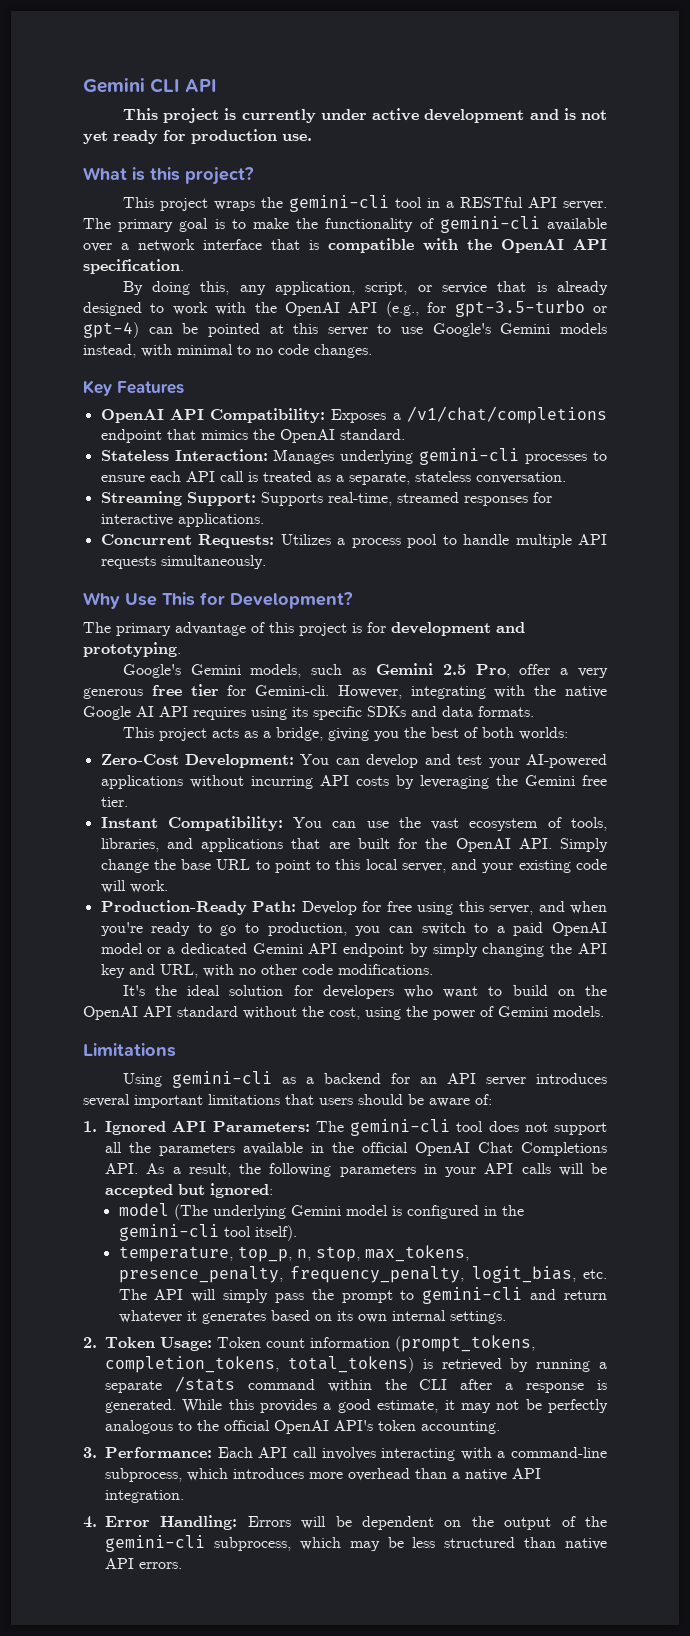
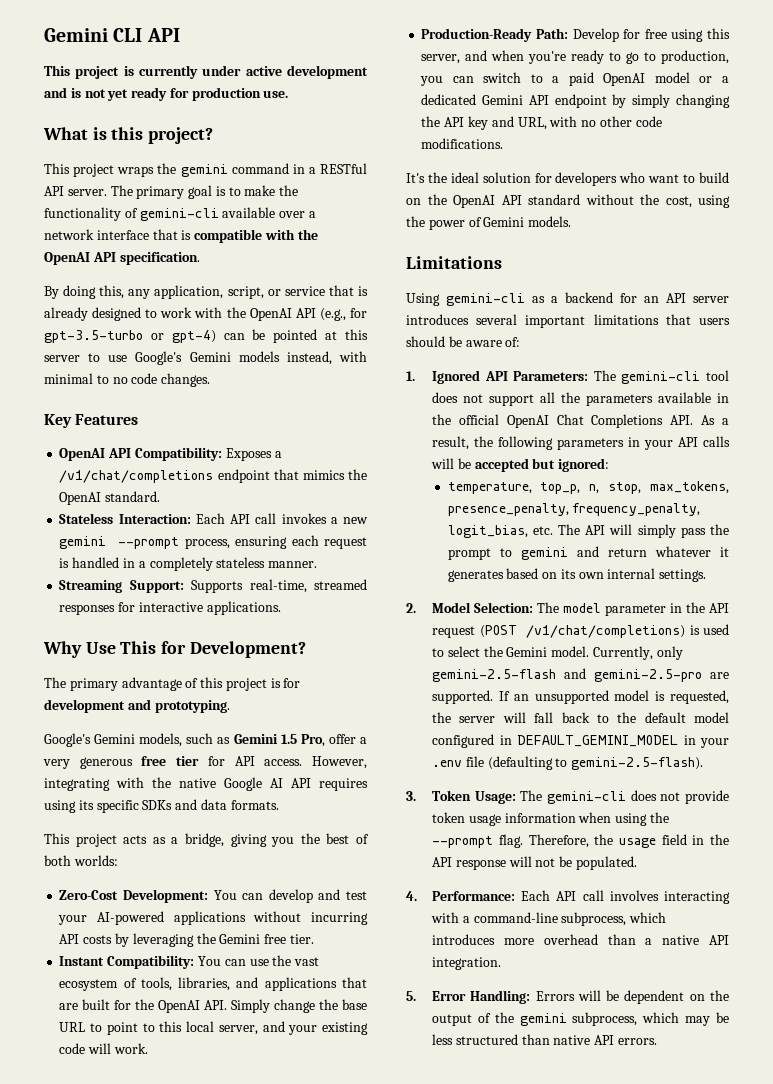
[288,195,422,212] gemini-cli tool -> [180,163,289,177] gemini command
[273,448,607,465] [100,471,566,485] Manages underlying gemini-cli processes to ensure each API call is treated as a separate, stateless conversation. -> [195,513,368,524] [59,535,368,549] [59,557,318,571] Each API call invokes a new gemini --prompt process, ensuring each request is handled in a completely stateless manner.
[100,534,607,548] [100,555,266,569] // Concurrent Requests: Utilizes a process pool to handle multiple API requests simultaneously. -> (281, 608) none
[442,664,466,675] 2.5 -> [280,734,297,744] 1.5
[255,685,330,696] Gemini-cli. -> [234,756,303,766] API access.
[118,1203,524,1220] [118,1224,297,1241] // model (The underlying Gemini model is configured in the gemini-cli tool itself). -> (610, 465) none
[422,1287,523,1304] gemini-cli -> [520,547,568,560] gemini
[105,1335,535,1352] [105,1356,607,1373] [105,1376,608,1393] [105,1399,609,1413] [105,1420,500,1434] [83,1447,97,1458] Token Usage: Token count information (prompt_tokens, completion_tokens, total_tokens) is retrieved by running a separate /stats command within the CLI after a response is generated. While this provides a good estimate, it may not be perfectly analogous to the official OpenAI API's token accounting. // 3. -> [432,602,729,616] [432,624,729,638] [432,646,683,660] [432,668,729,682] [432,690,729,704] [432,712,729,723] [432,734,729,748] [432,756,704,770] [406,790,729,804] [432,812,669,826] [432,834,729,848] [432,856,637,870] [406,891,417,901] Model Selection: The model parameter in the API request (POST /v1/chat/completions) is used to select the Gemini model. Currently, only gemini-2.5-flash and gemini-2.5-pro are supported. If an unsupported model is requested, the server will fall back to the default model configured in DEFAULT_GEMINI_MODEL in your .env file (defaulting to gemini-2.5-flash). // 3. Token Usage: The gemini-cli does not provide token usage information when using the --prompt flag. Therefore, the usage field in the API response will not be populated. // 4.
[83,1516,97,1528] 4. -> [406,991,416,1001] 5.
[105,1535,205,1552] gemini-cli -> [519,1013,567,1026] gemini

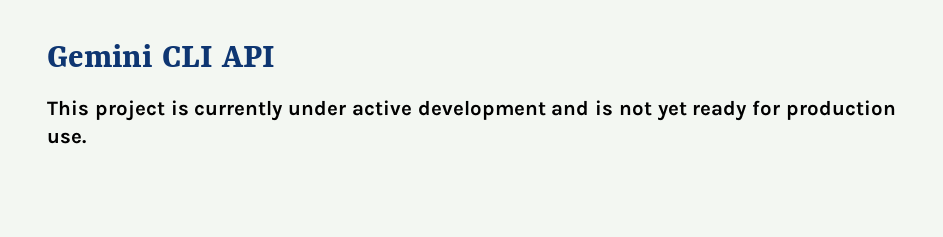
[43,127,214,144] [44,163,367,177] [44,185,299,199] [44,207,316,221] [44,229,318,243] [44,252,200,265] [44,285,368,299] [44,307,367,321] [44,329,368,343] [44,351,367,365] [44,373,211,387] [44,414,139,428] [59,447,282,461] [59,469,367,483] [59,491,161,505] [59,513,368,524] [59,535,368,549] [59,557,318,571] [59,579,367,593] [59,601,281,615] [43,641,306,658] [44,677,301,691] [44,699,230,713] [44,733,367,747] [43,756,367,769] [44,777,368,791] [44,799,279,813] [44,833,369,847] [44,855,118,866] [59,889,367,903] [58,911,368,925] [59,933,314,947] [59,955,320,969] [59,977,367,991] [59,999,368,1013] [59,1021,369,1035] [59,1043,148,1054] [421,28,730,42] [421,50,729,64] [420,72,730,86] [421,94,730,108] [421,116,662,130] [421,138,504,149] [406,172,729,186] [406,194,730,208] [406,216,572,230] [406,256,502,269] [406,292,729,306] [406,314,730,328] [406,336,521,347] [406,370,729,384] [432,392,729,406] [432,414,729,428] [432,436,730,450] [431,458,610,472] [447,481,729,494] [447,503,701,516] [447,524,729,538] [447,546,729,560] [447,568,707,582] [406,602,729,616] [432,624,729,638] [432,646,683,660] [432,668,729,682] [432,690,729,704] [432,712,729,723] [432,734,729,748] [432,756,704,770] [406,790,729,804] [432,812,669,826] [432,834,729,848] [432,856,637,870] [406,890,730,904] [431,912,667,926] [432,934,729,945] [432,957,502,970] [406,990,729,1004] [432,1012,729,1026] [432,1034,657,1045] // What is this project? // This project wraps the gemini command in a RESTful API server. The primary goal is to make the functionality of gemini-cli available over a network interface that is compatible with the OpenAI API specification. // By doing this, any application, script, or service that is already designed to work with the OpenAI API (e.g., for gpt-3.5-turbo or gpt-4) can be pointed at this server to use Google's Gemini models instead, with minimal to no code changes. // Key Features // OpenAI API Compatibility: Exposes a /v1/chat/completions endpoint that mimics the OpenAI standard. // Stateless Interaction: Each API call invokes a new gemini --prompt process, ensuring each request is handled in a completely stateless manner. // Streaming Support: Supports real-time, streamed responses for interactive applications. // Why Use This for Development? // The primary advantage of this project is for development and prototyping. // Google's Gemini models, such as Gemini 1.5 Pro, offer a very generous free tier for API access. However, integrating with the native Google AI API requires using its specific SDKs and data formats. // This project acts as a bridge, giving you the best of both worlds: // Zero-Cost Development: You can develop and test your AI-powered applications without incurring API costs by leveraging the Gemini free tier. // Instant Compatibility: You can use the vast ecosystem of tools, libraries, and applications that are built for the OpenAI API. Simply change the base URL to point to this local server, and your existing code will work. // Production-Ready Path: Develop for free using this server, and when you're ready to go to production, you can switch to a paid OpenAI model or a dedicated Gemini API endpoint by simply changing the API key and URL, with no other code modifications. // It's the ideal solution for developers who want to build on the OpenAI API standard without the cost, using the power of Gemini models. // Limitations // Using gemini-cli as a backend for an API server introduces several important limitations that users should be aware of: // 1. Ignored API Parameters: The gemini-cli tool does not support all the parameters available in the official OpenAI Chat Completions API. As a result, the following parameters in your API calls will be accepted but ignored: // temperature, top_p, n, stop, max_tokens, presence_penalty, frequency_penalty, logit_bias, etc. The API will simply pass the prompt to gemini and return whatever it generates based on its own internal settings. // 2. Model Selection: The model parameter in the API request (POST /v1/chat/completions) is used to select the Gemini model. Currently, only gemini-2.5-flash and gemini-2.5-pro are supported. If an unsupported model is requested, the server will fall back to the default model configured in DEFAULT_GEMINI_MODEL in your .env file (defaulting to gemini-2.5-flash). // 3. Token Usage: The gemini-cli does not provide token usage information when using the --prompt flag. Therefore, the usage field in the API response will not be populated. // 4. Performance: Each API call involves interacting with a command-line subprocess, which introduces more overhead than a native API integration. // 5. Error Handling: Errors will be dependent on the output of the gemini subprocess, which may be less structured than native API errors. -> (86, 138) none

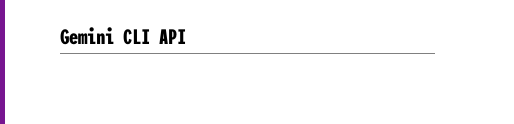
[47,100,897,121] [47,132,86,144] // This project is currently under active development and is not yet ready for production use. -> (186, 36) none

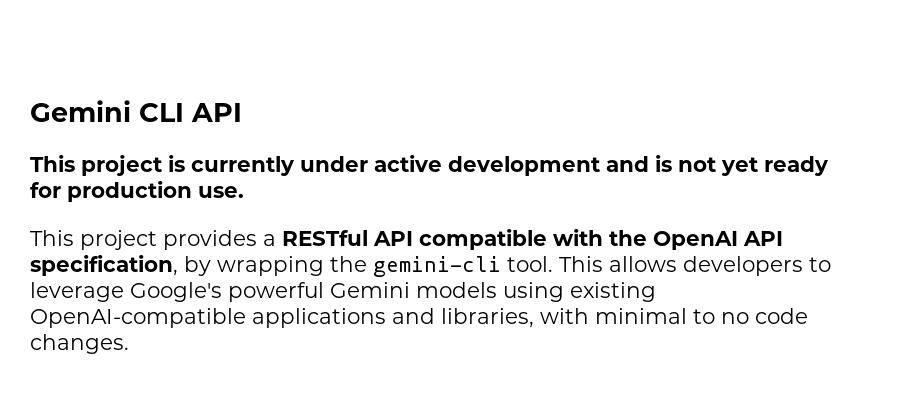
(186, 36) none -> [30,155,829,176] [30,181,244,202] [30,229,783,250] [30,255,831,277] [30,282,656,302] [30,308,808,328] [30,334,129,354] // This project is currently under active development and is not yet ready for production use. // This project provides a RESTful API compatible with the OpenAI API specification, by wrapping the gemini-cli tool. This allows developers to leverage Google's powerful Gemini models using existing OpenAI-compatible applications and libraries, with minimal to no code changes.

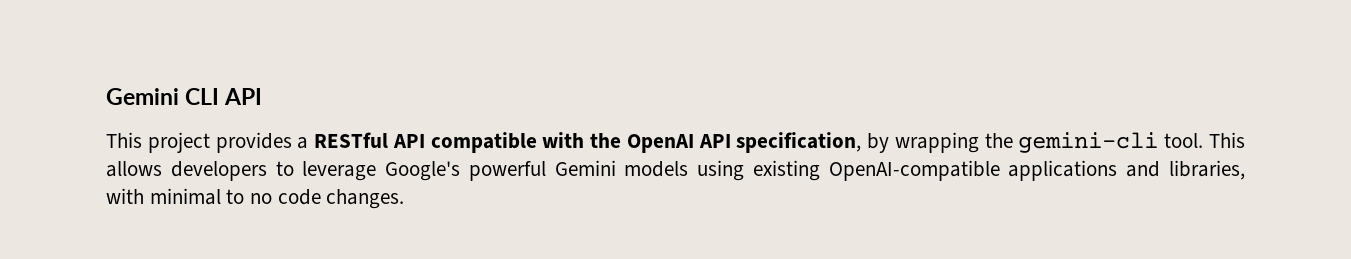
[30,155,829,176] [30,181,244,202] // This project is currently under active development and is not yet ready for production use. -> (263, 96) none

